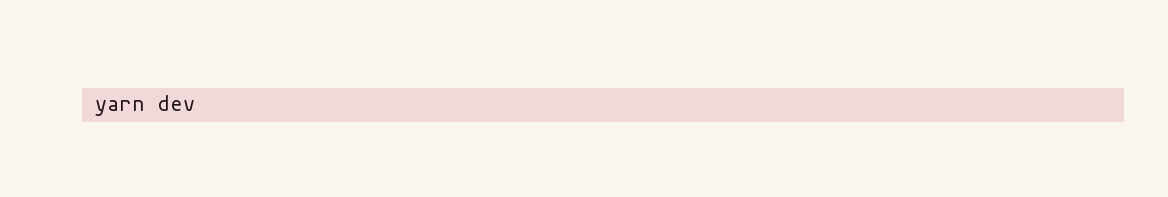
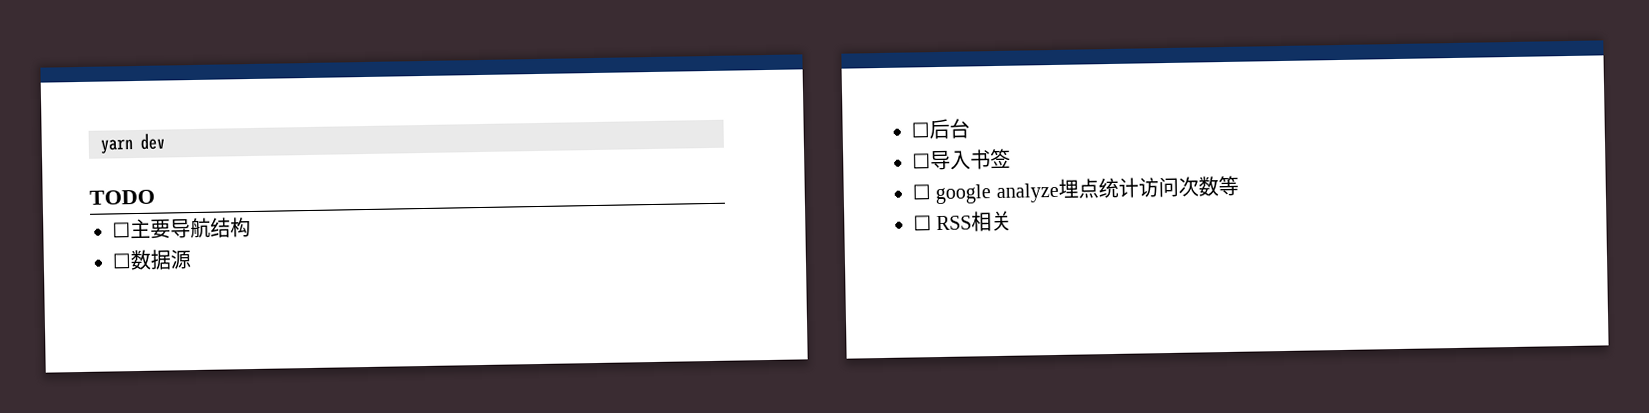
(195, 103) none -> [89,189,155,205] [112,217,251,239] [112,249,191,271] [911,118,970,140] [912,148,1011,171] [912,175,1239,205] [913,210,1013,232] // TODO // ☐主要导航结构 // ☐数据源 // ☐后台 // ☐导入书签 // ☐ google analyze埋点统计访问次数等 // ☐ RSS相关

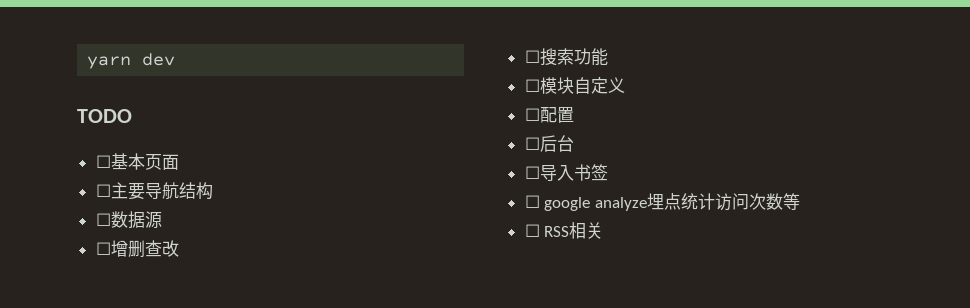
(155, 197) none -> [95,153,179,170] // ☐基本页面
(191, 259) none -> [95,240,179,258] [524,48,608,66] [524,77,625,94] [524,107,574,123] // ☐增删查改 // ☐搜索功能 // ☐模块自定义 // ☐配置

